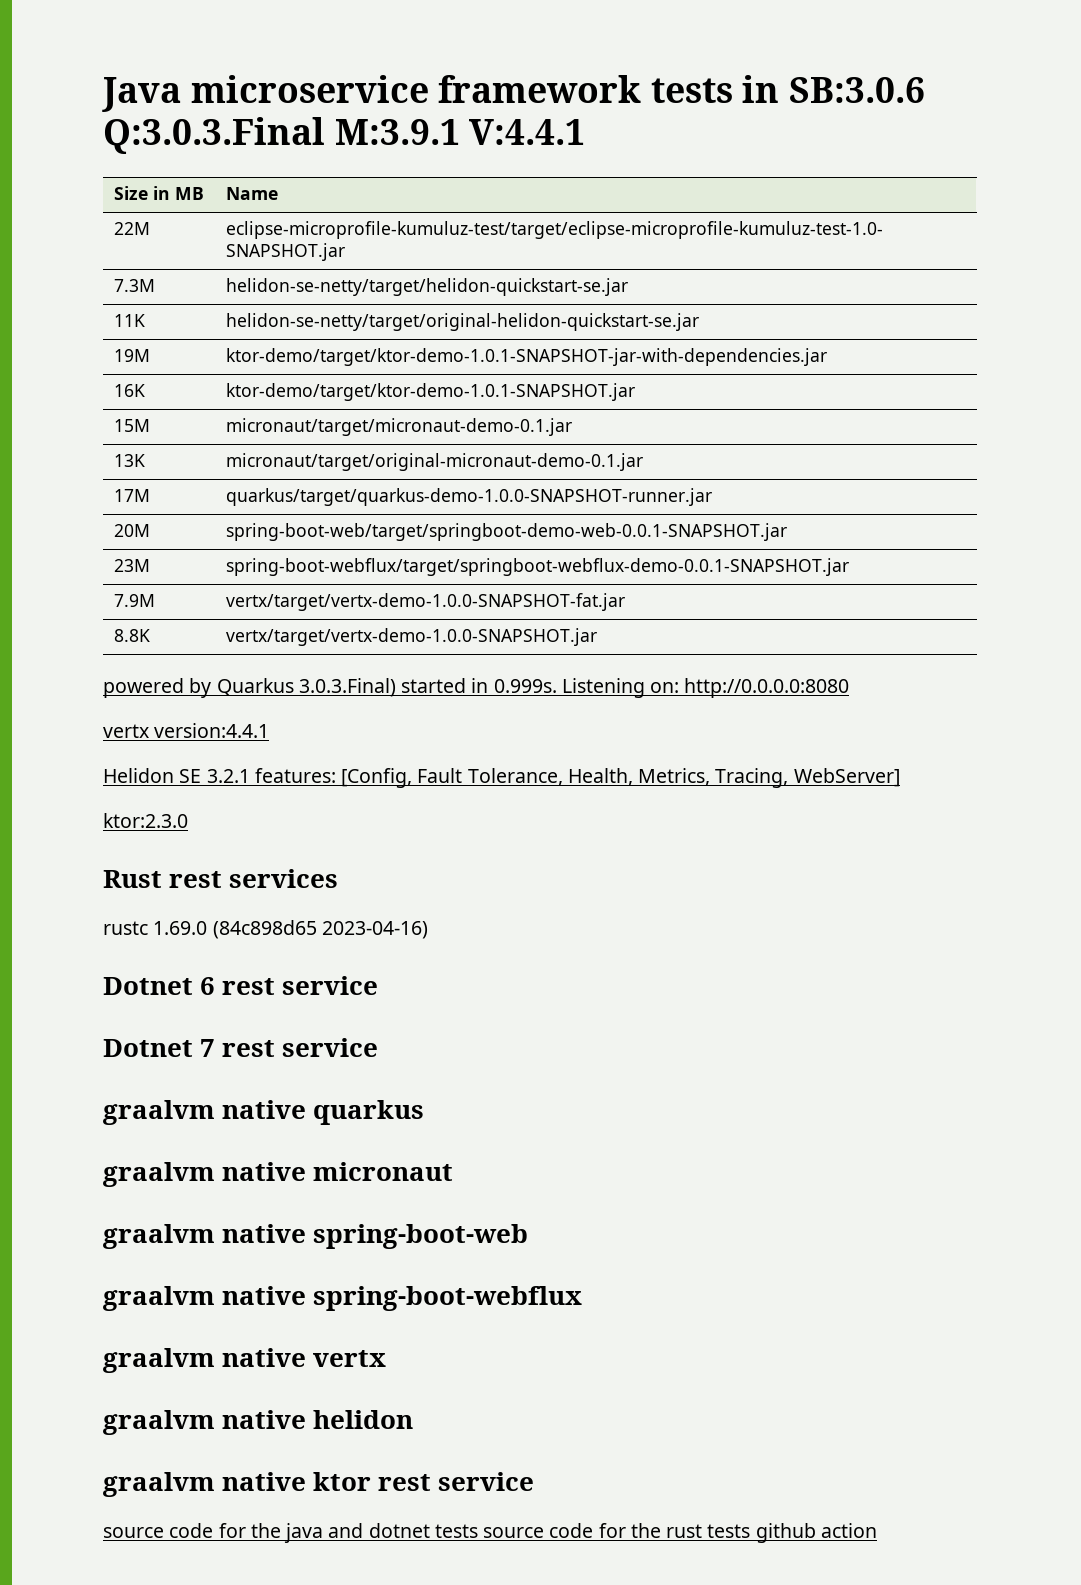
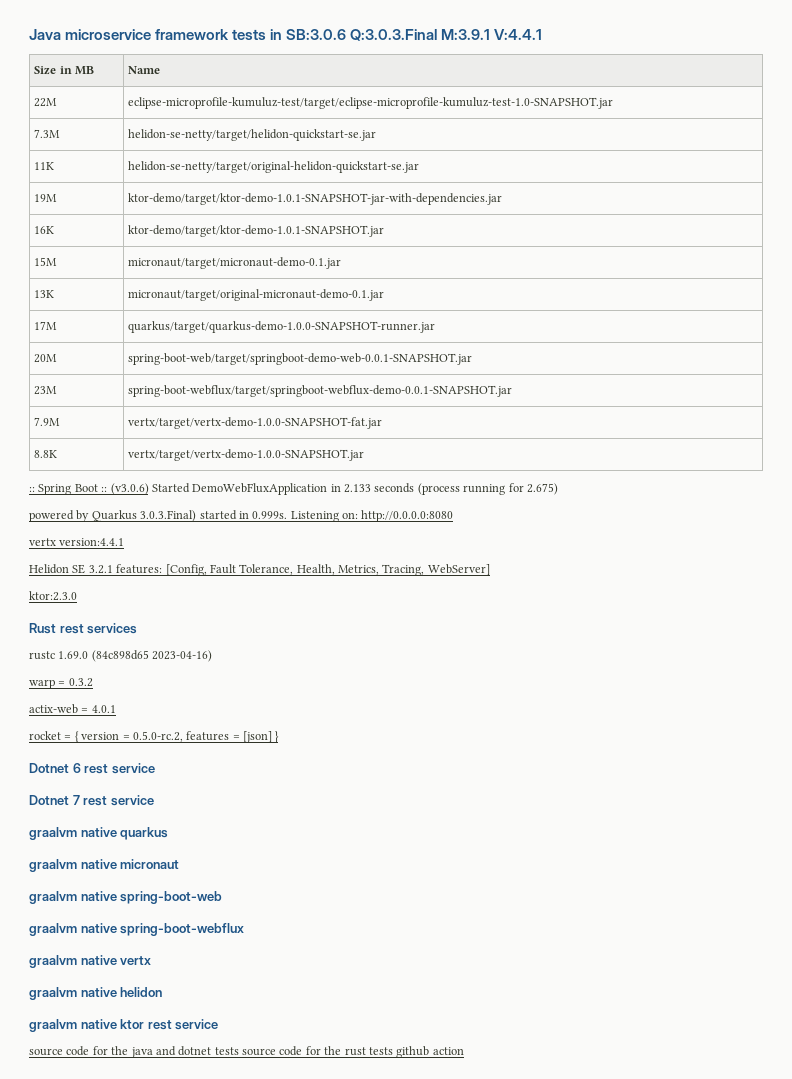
(598, 637) none -> [29,483,558,495] // :: Spring Boot :: (v3.0.6) Started DemoWebFluxApplication in 2.133 seconds (process running for 2.675)
(428, 930) none -> [29,678,93,689] [29,704,116,714] [29,731,280,743] // warp = 0.3.2 // actix-web = 4.0.1 // rocket = { version = 0.5.0-rc.2, features = [json] }

